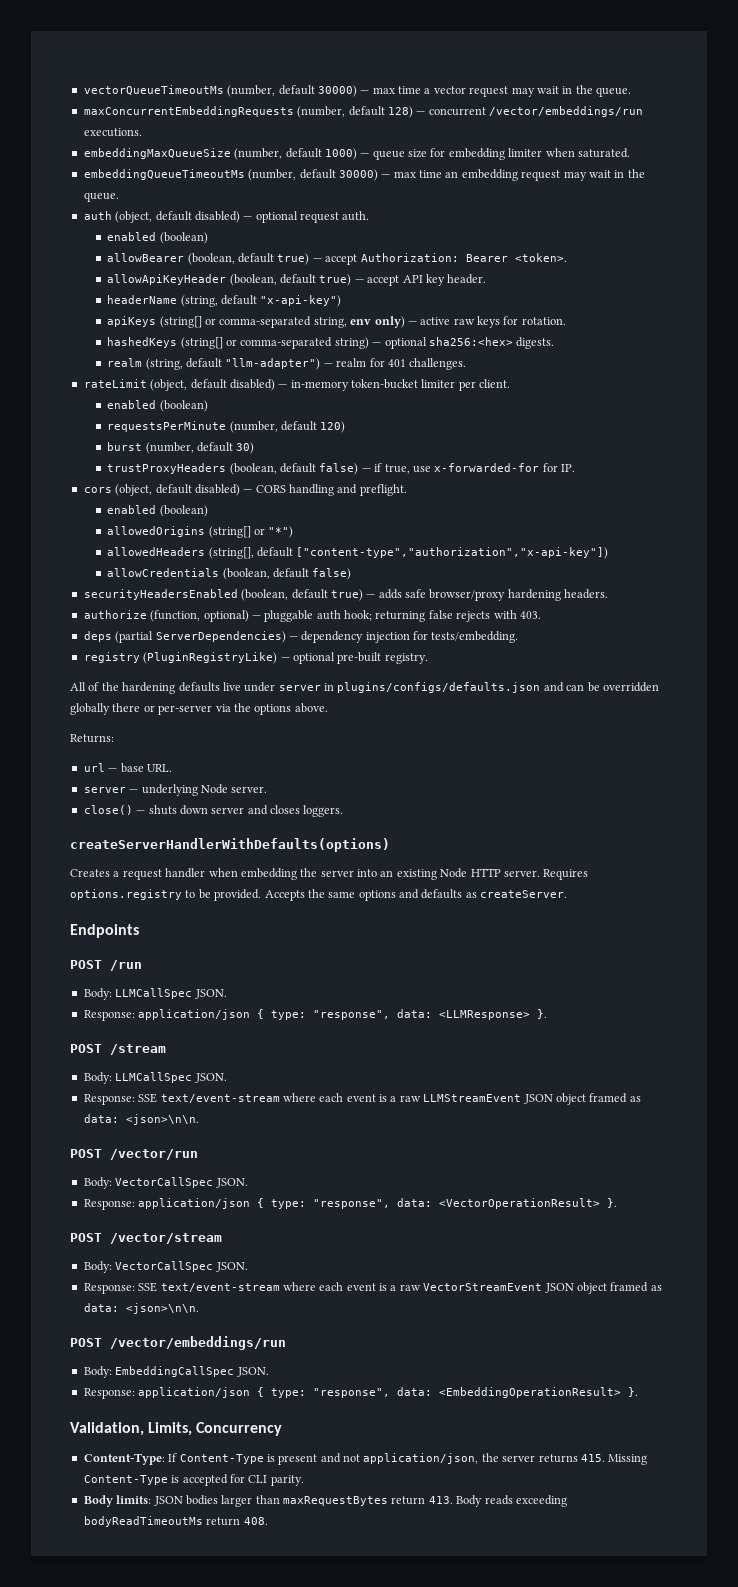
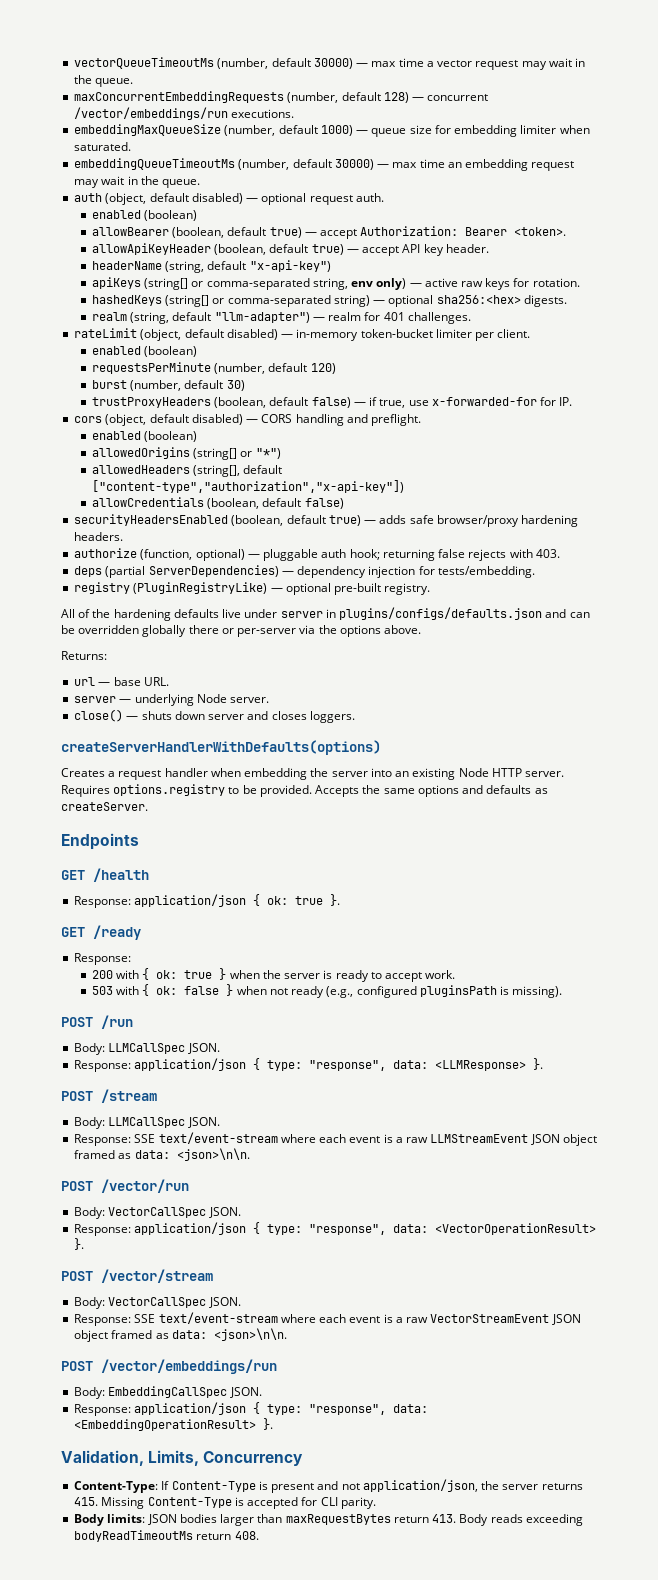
(139, 931) none -> [61,868,149,882] [74,894,341,908] [61,925,141,940] [74,953,132,965] [91,968,456,982] [91,984,563,998] // GET /health // Response: application/json { ok: true }. // GET /ready // Response: // 200 with { ok: true } when the server is ready to accept work. // 503 with { ok: false } when not ready (e.g., configured pluginsPath is missing).

